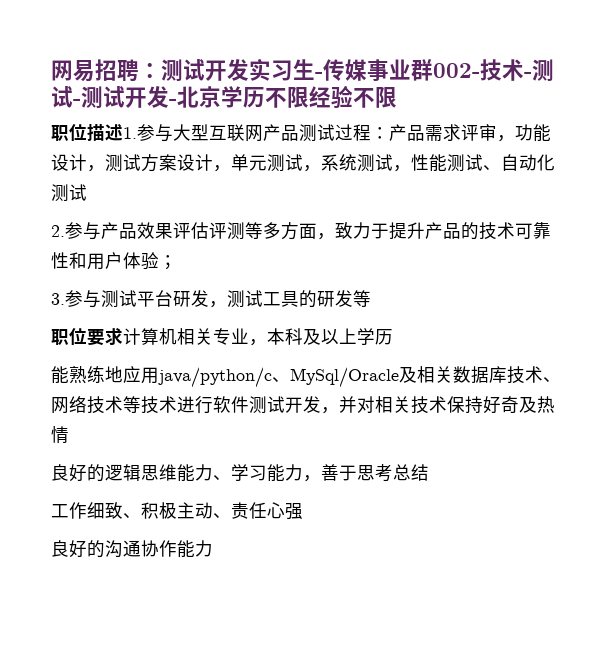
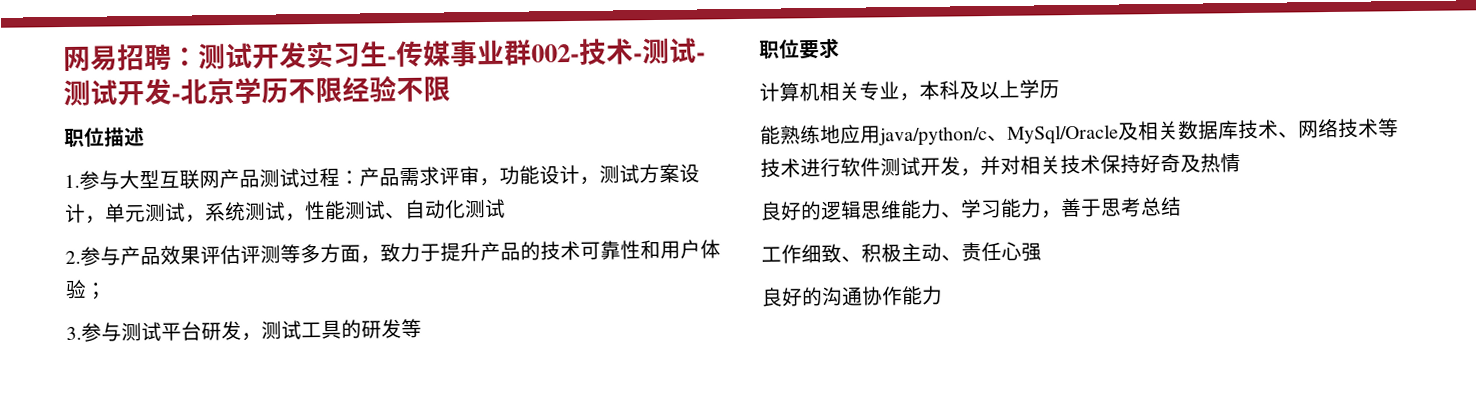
(123, 132) none -> (145, 137) //
(123, 336) none -> (840, 48) //

